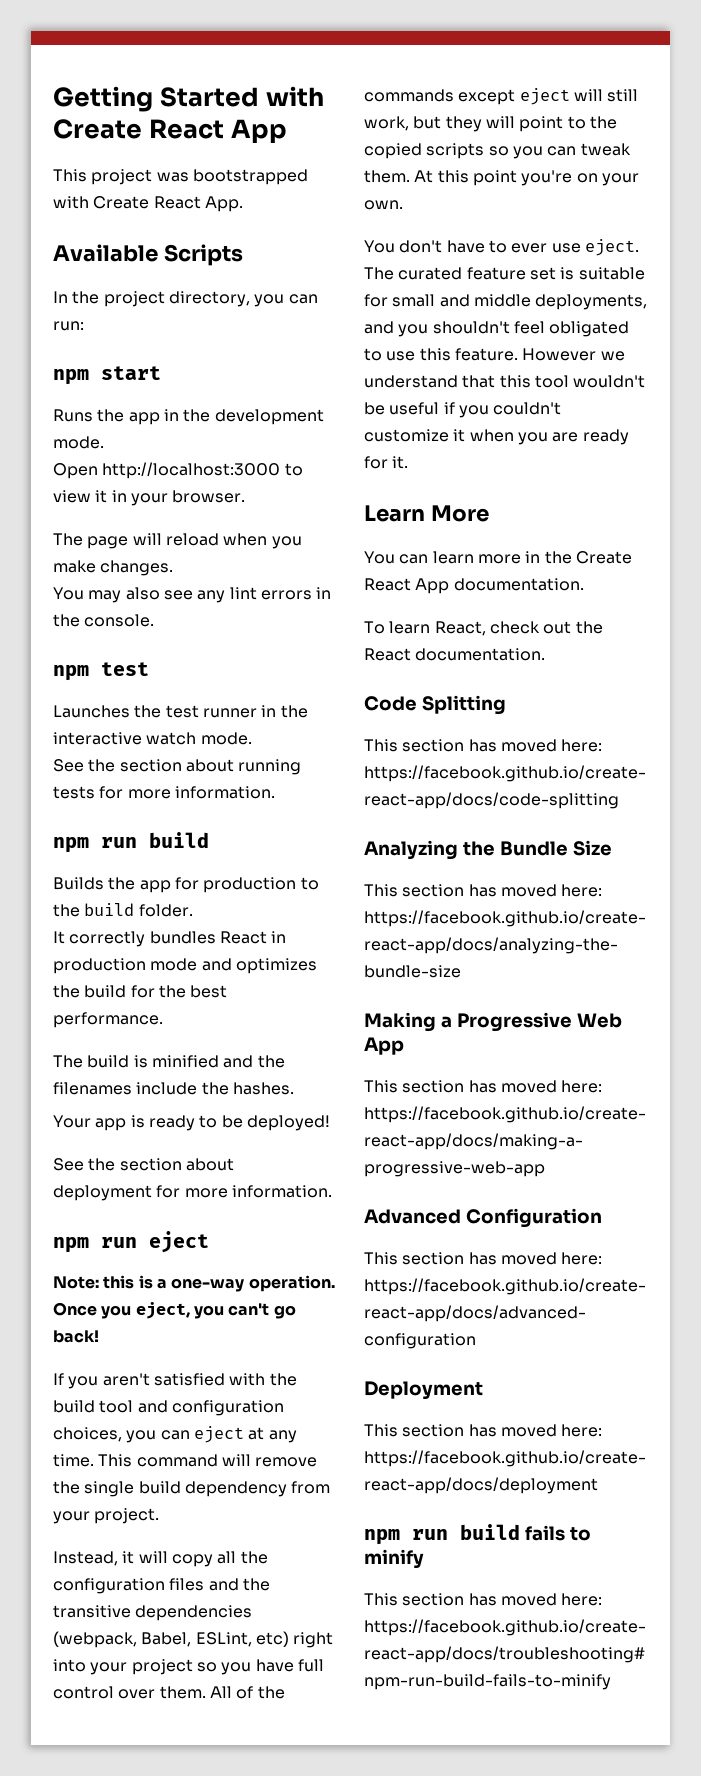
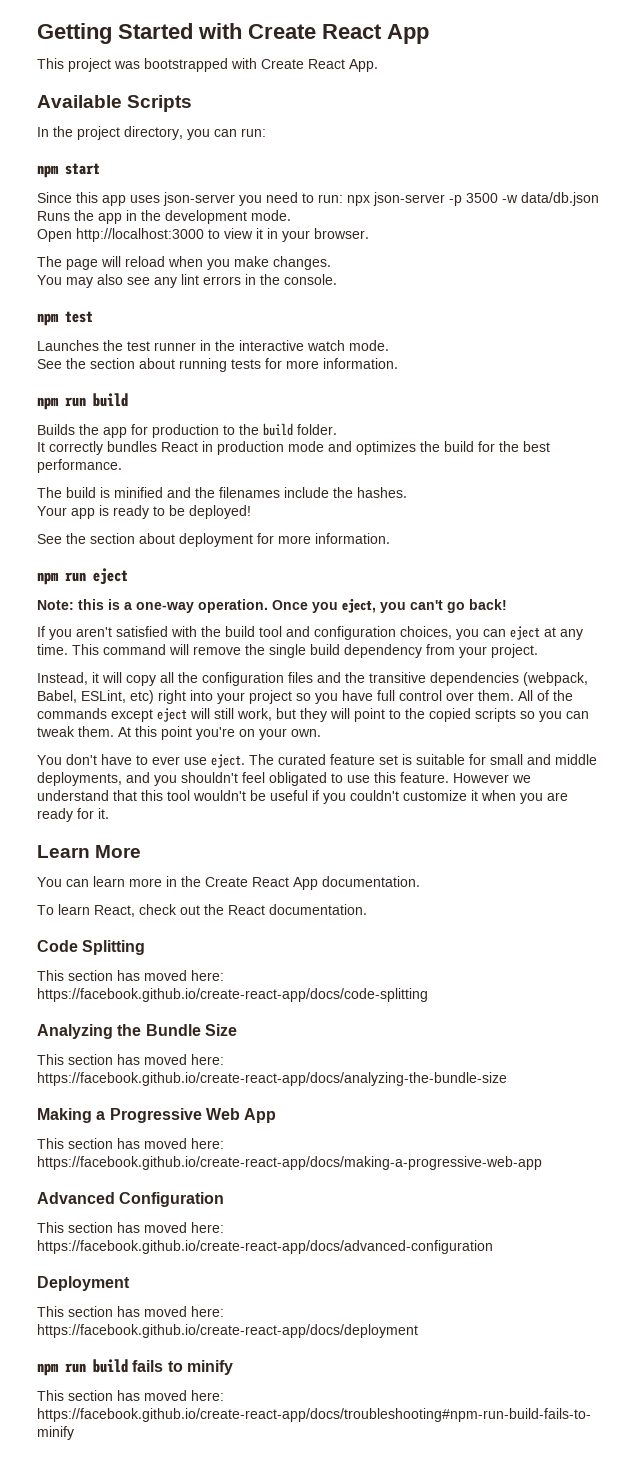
(161, 373) none -> [37,192,599,206] Since this app uses json-server you need to run: npx json-server -p 3500 -w data/db.json

